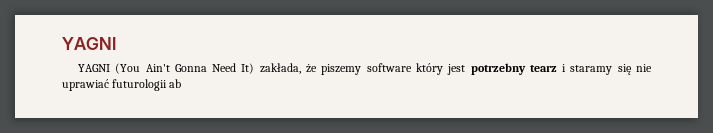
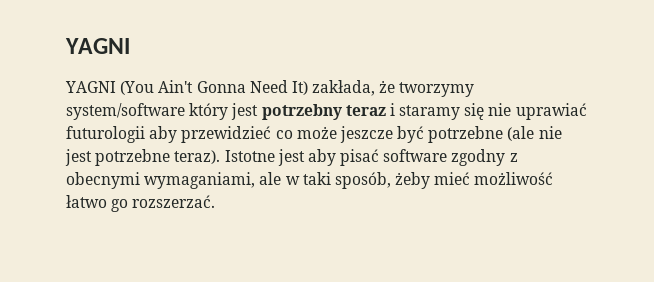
[321,63,412,75] piszemy software -> [399,82,475,97] [66,103,185,120] tworzymy system/software
[529,65,557,72] tearz -> [345,105,386,116] teraz
[169,79,182,88] ab -> [149,126,562,143] [65,149,518,166] [66,172,554,189] [66,195,216,212] aby przewidzieć co może jeszcze być potrzebne (ale nie jest potrzebne teraz). Istotne jest aby pisać software zgodny z obecnymi wymaganiami, ale w taki sposób, żeby mieć możliwość łatwo go rozszerzać.

